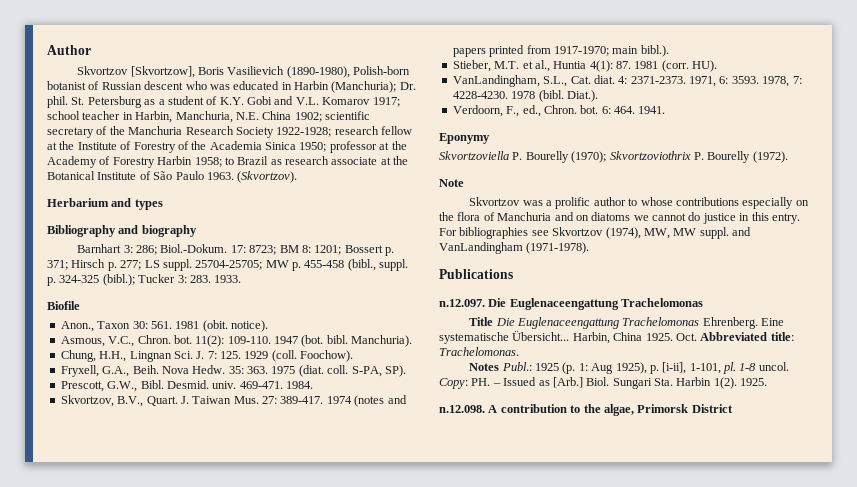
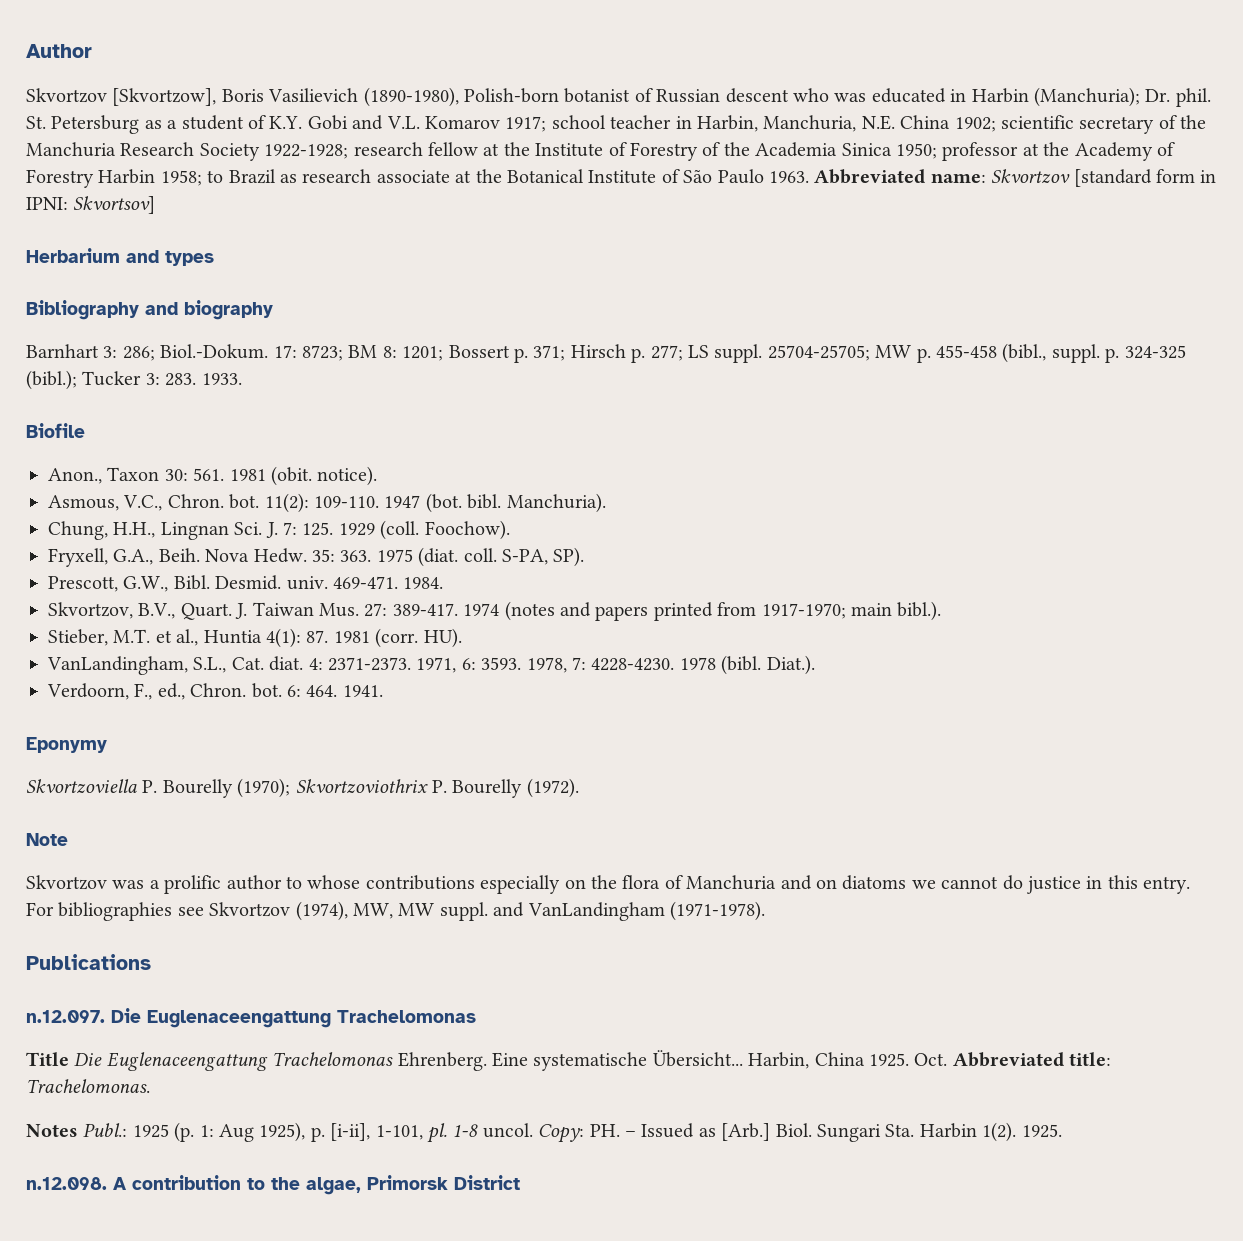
[237,171,298,183] (Skvortzov). -> [814,169,1217,187] [26,196,156,214] Abbreviated name: Skvortzov [standard form in IPNI: Skvortsov]

